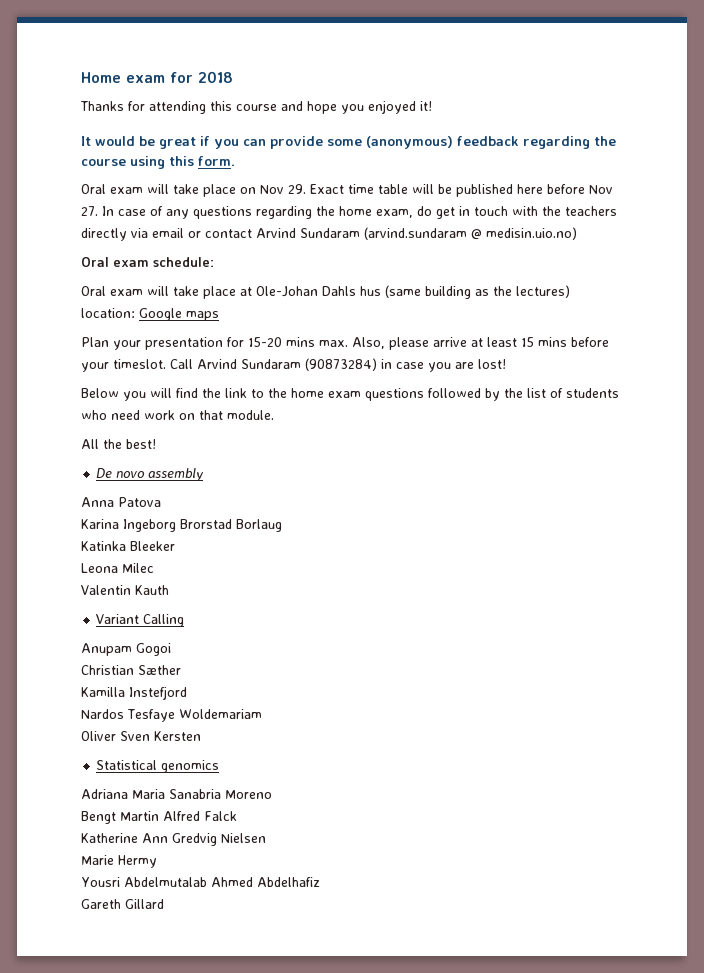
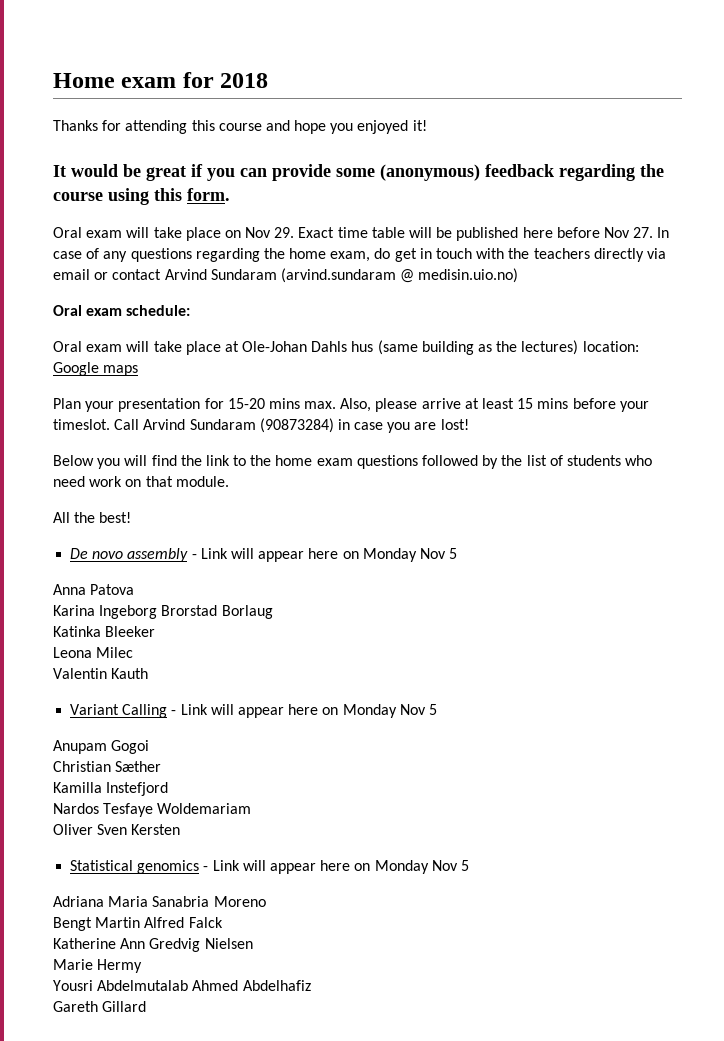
(205, 474) none -> [191,548,458,562] - Link will appear here on Monday Nov 5
(185, 620) none -> [171,704,437,718] - Link will appear here on Monday Nov 5
(220, 766) none -> [203,860,469,874] - Link will appear here on Monday Nov 5

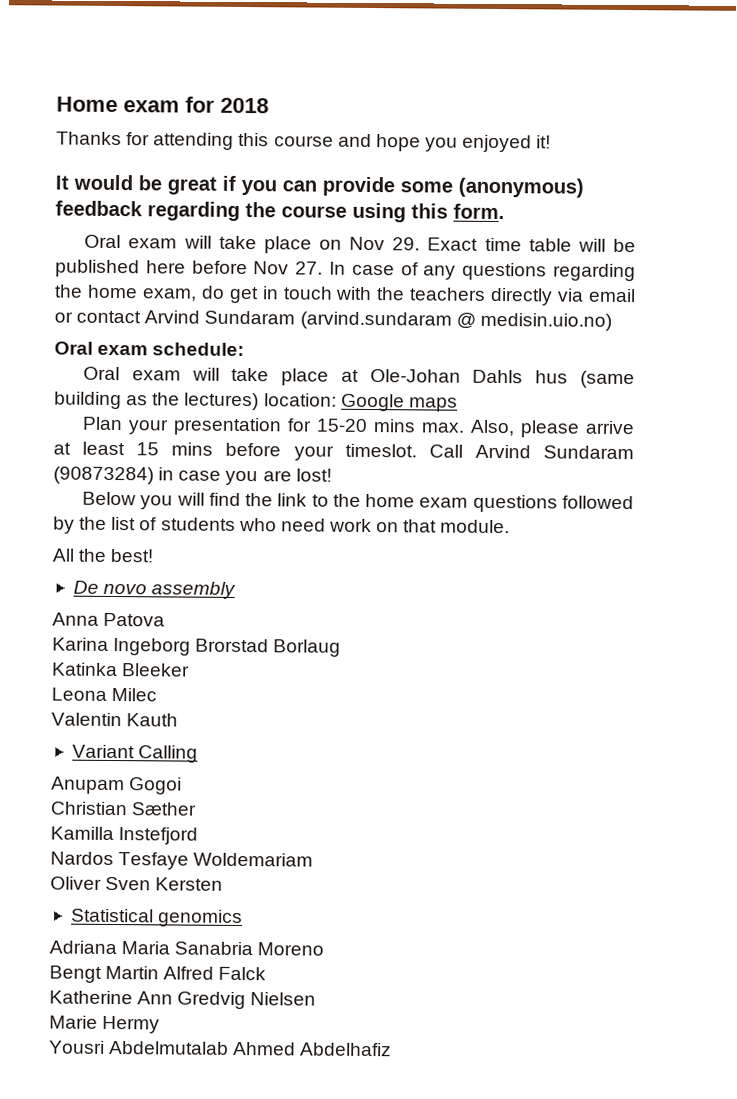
[191,548,458,562] - Link will appear here on Monday Nov 5 -> (237, 590) none
[171,704,437,718] - Link will appear here on Monday Nov 5 -> (199, 754) none
[203,860,469,874] - Link will appear here on Monday Nov 5 -> (244, 918) none
[53,1001,147,1012] // Gareth Gillard -> (393, 1049) none

